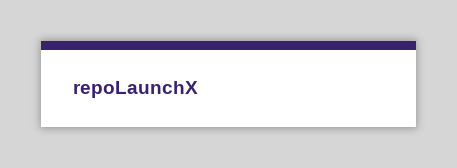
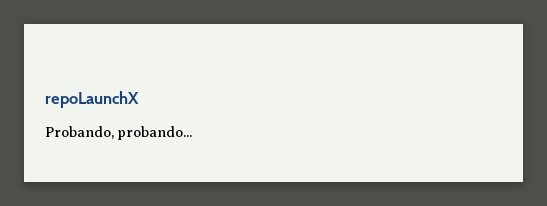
(198, 89) none -> [45,126,192,140] // Probando, probando...

